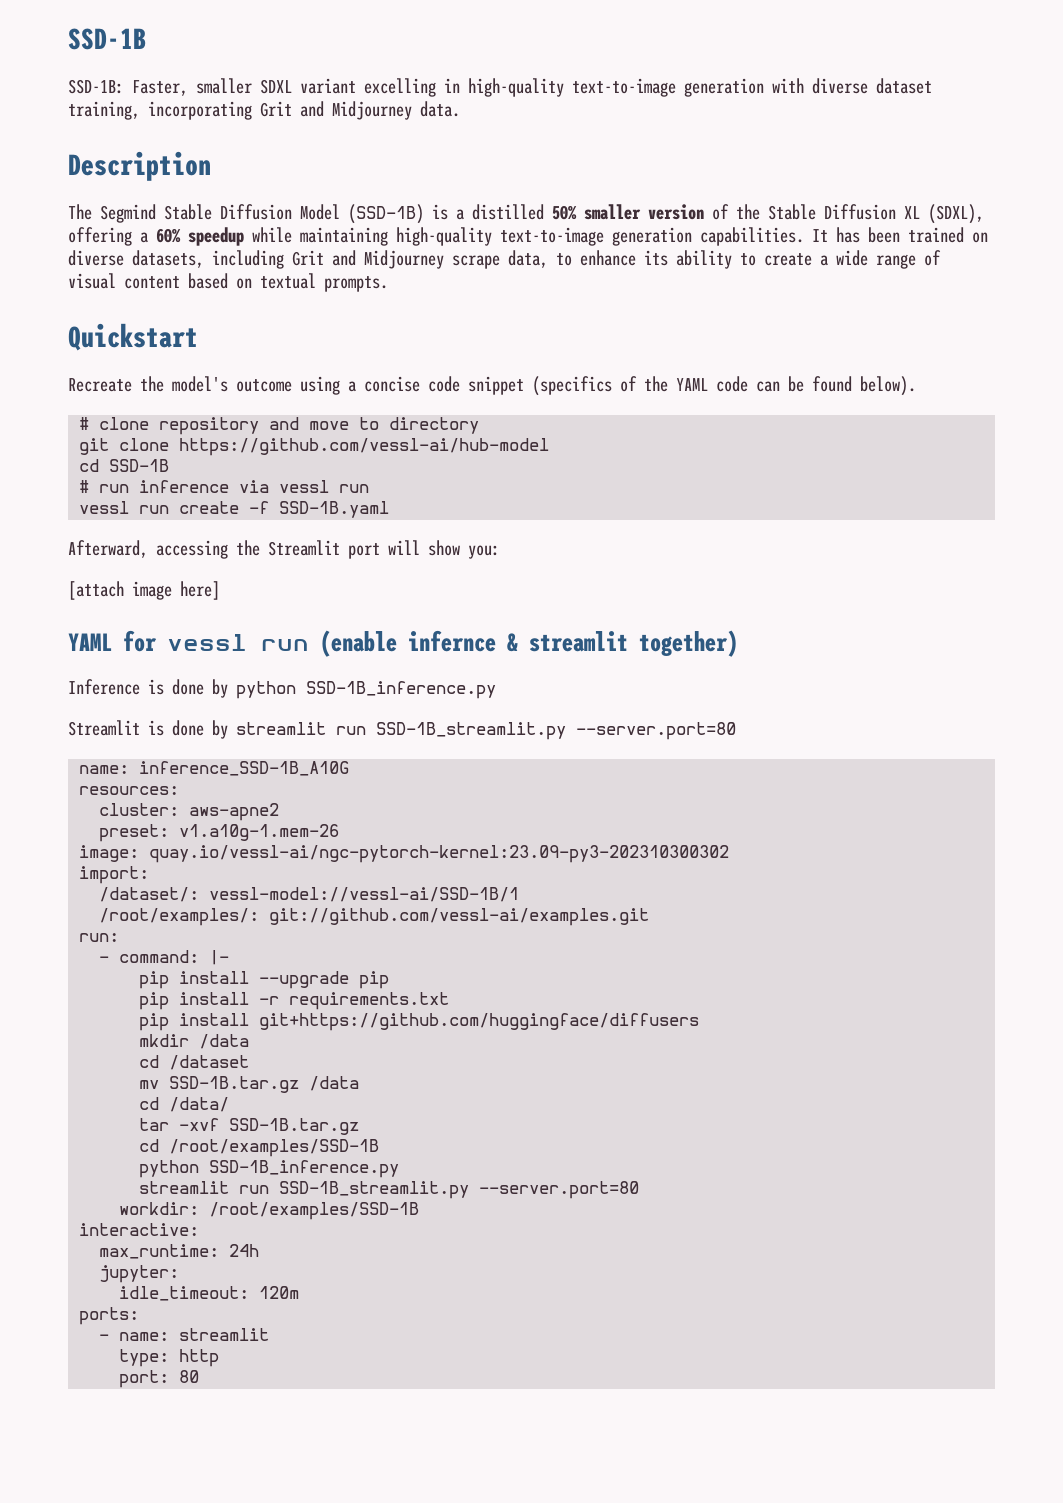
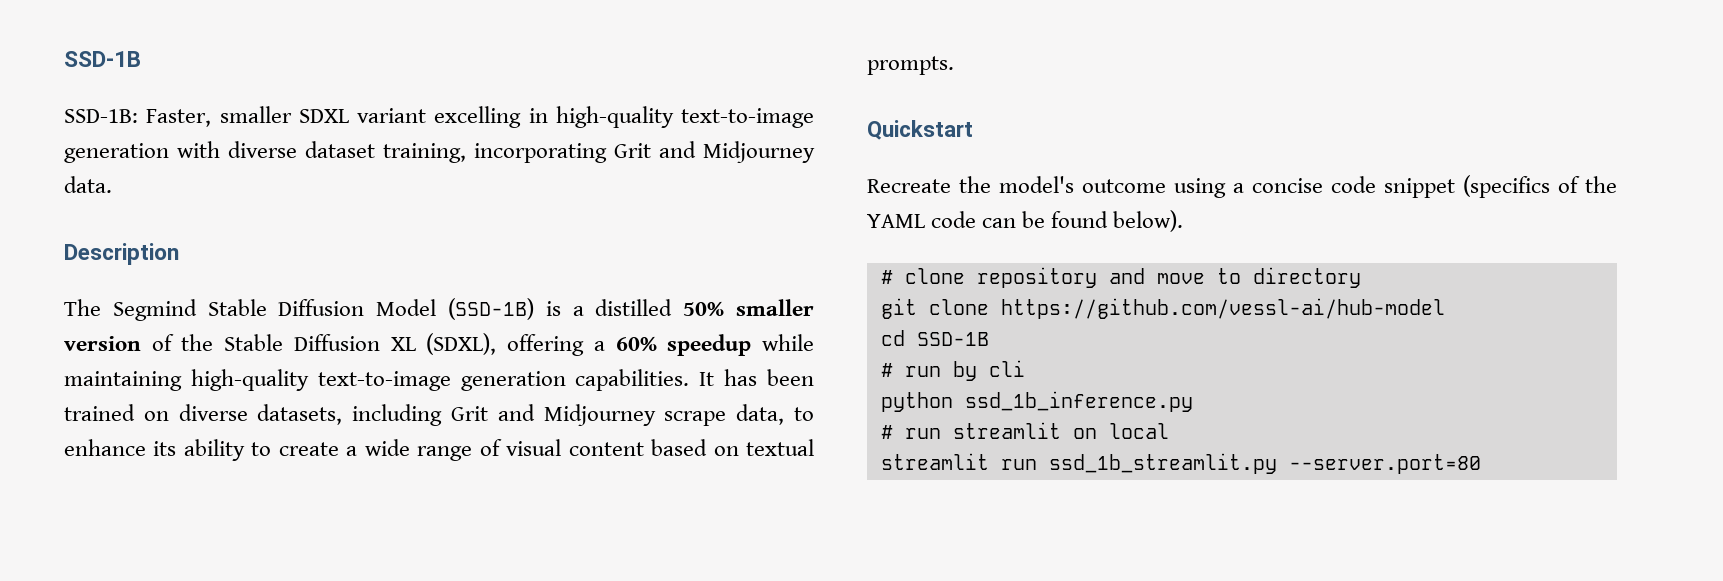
[139,480,370,493] [79,501,390,518] [68,540,500,559] [68,581,220,600] [68,630,738,657] [68,679,496,699] [68,720,736,740] [79,761,350,776] [79,786,180,795] [99,803,280,821] [99,824,340,842] [79,845,730,863] [79,866,150,884] [99,887,520,902] [99,908,650,926] [79,933,120,942] [99,950,230,965] [139,971,390,989] [139,992,450,1010] [139,1013,700,1031] [139,1034,250,1049] [139,1055,250,1070] [139,1076,360,1093] [139,1097,230,1112] [139,1118,360,1135] [139,1139,380,1157] [139,1160,400,1178] [139,1181,640,1199] [119,1202,420,1220] [79,1223,200,1236] [99,1244,260,1259] [99,1265,180,1283] [119,1286,300,1301] [79,1307,140,1325] [99,1328,270,1341] [119,1349,220,1367] [119,1370,200,1388] inference via vessl run // vessl run create -f SSD-1B.yaml // Afterward, accessing the Streamlit port will show you: // [attach image here] // YAML for vessl run (enable infernce & streamlit together) // Inference is done by python SSD-1B_inference.py // Streamlit is done by streamlit run SSD-1B_streamlit.py --server.port=80 // name: inference_SSD-1B_A10G // resources: // cluster: aws-apne2 // preset: v1.a10g-1.mem-26 // image: quay.io/vessl-ai/ngc-pytorch-kernel:23.09-py3-202310300302 // import: // /dataset/: vessl-model://vessl-ai/SSD-1B/1 // /root/examples/: git://github.com/vessl-ai/examples.git // run: // - command: |- // pip install --upgrade pip // pip install -r requirements.txt // pip install git+https://github.com/huggingface/diffusers // mkdir /data // cd /dataset // mv SSD-1B.tar.gz /data // cd /data/ // tar -xvf SSD-1B.tar.gz // cd /root/examples/SSD-1B // python SSD-1B_inference.py // streamlit run SSD-1B_streamlit.py --server.port=80 // workdir: /root/examples/SSD-1B // interactive: // max_runtime: 24h // jupyter: // idle_timeout: 120m // ports: // - name: streamlit // type: http // port: 80 -> [952,360,1025,381] [880,391,1193,412] [880,422,1169,439] [880,453,1481,474] by cli // python ssd_1b_inference.py // # run streamlit on local // streamlit run ssd_1b_streamlit.py --server.port=80

